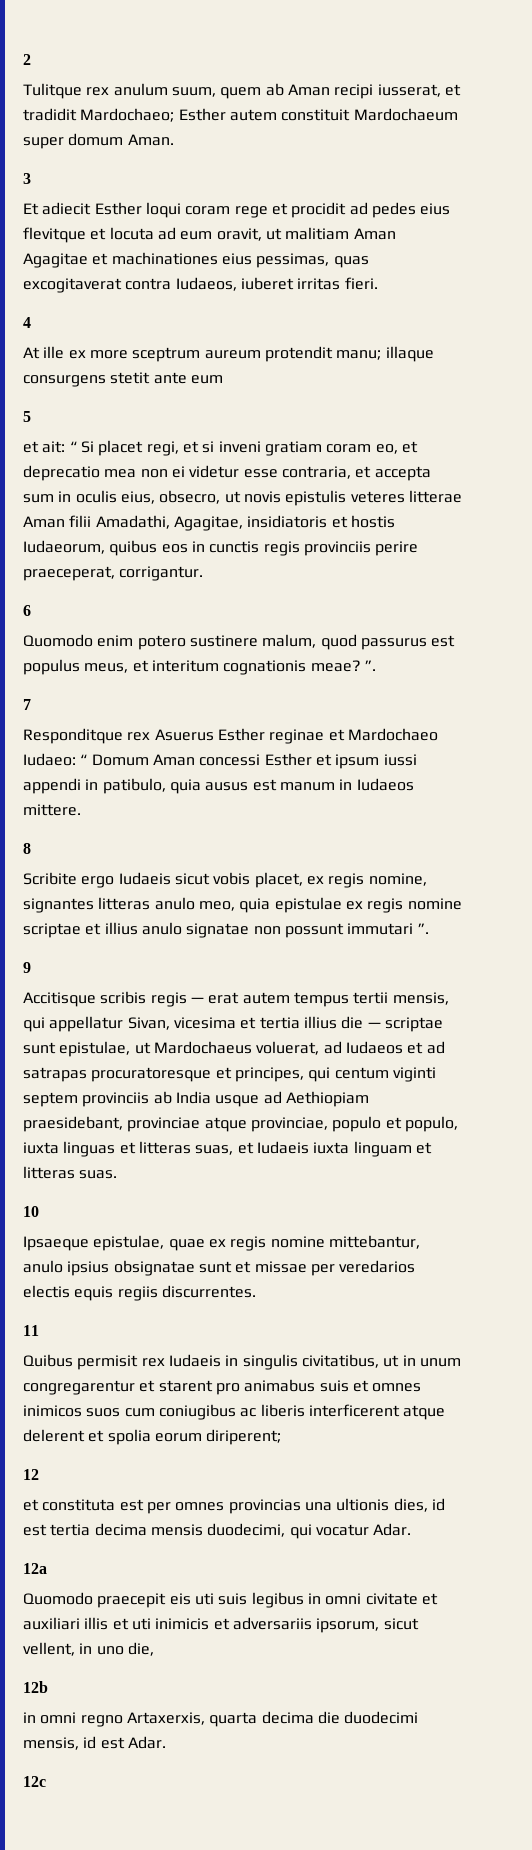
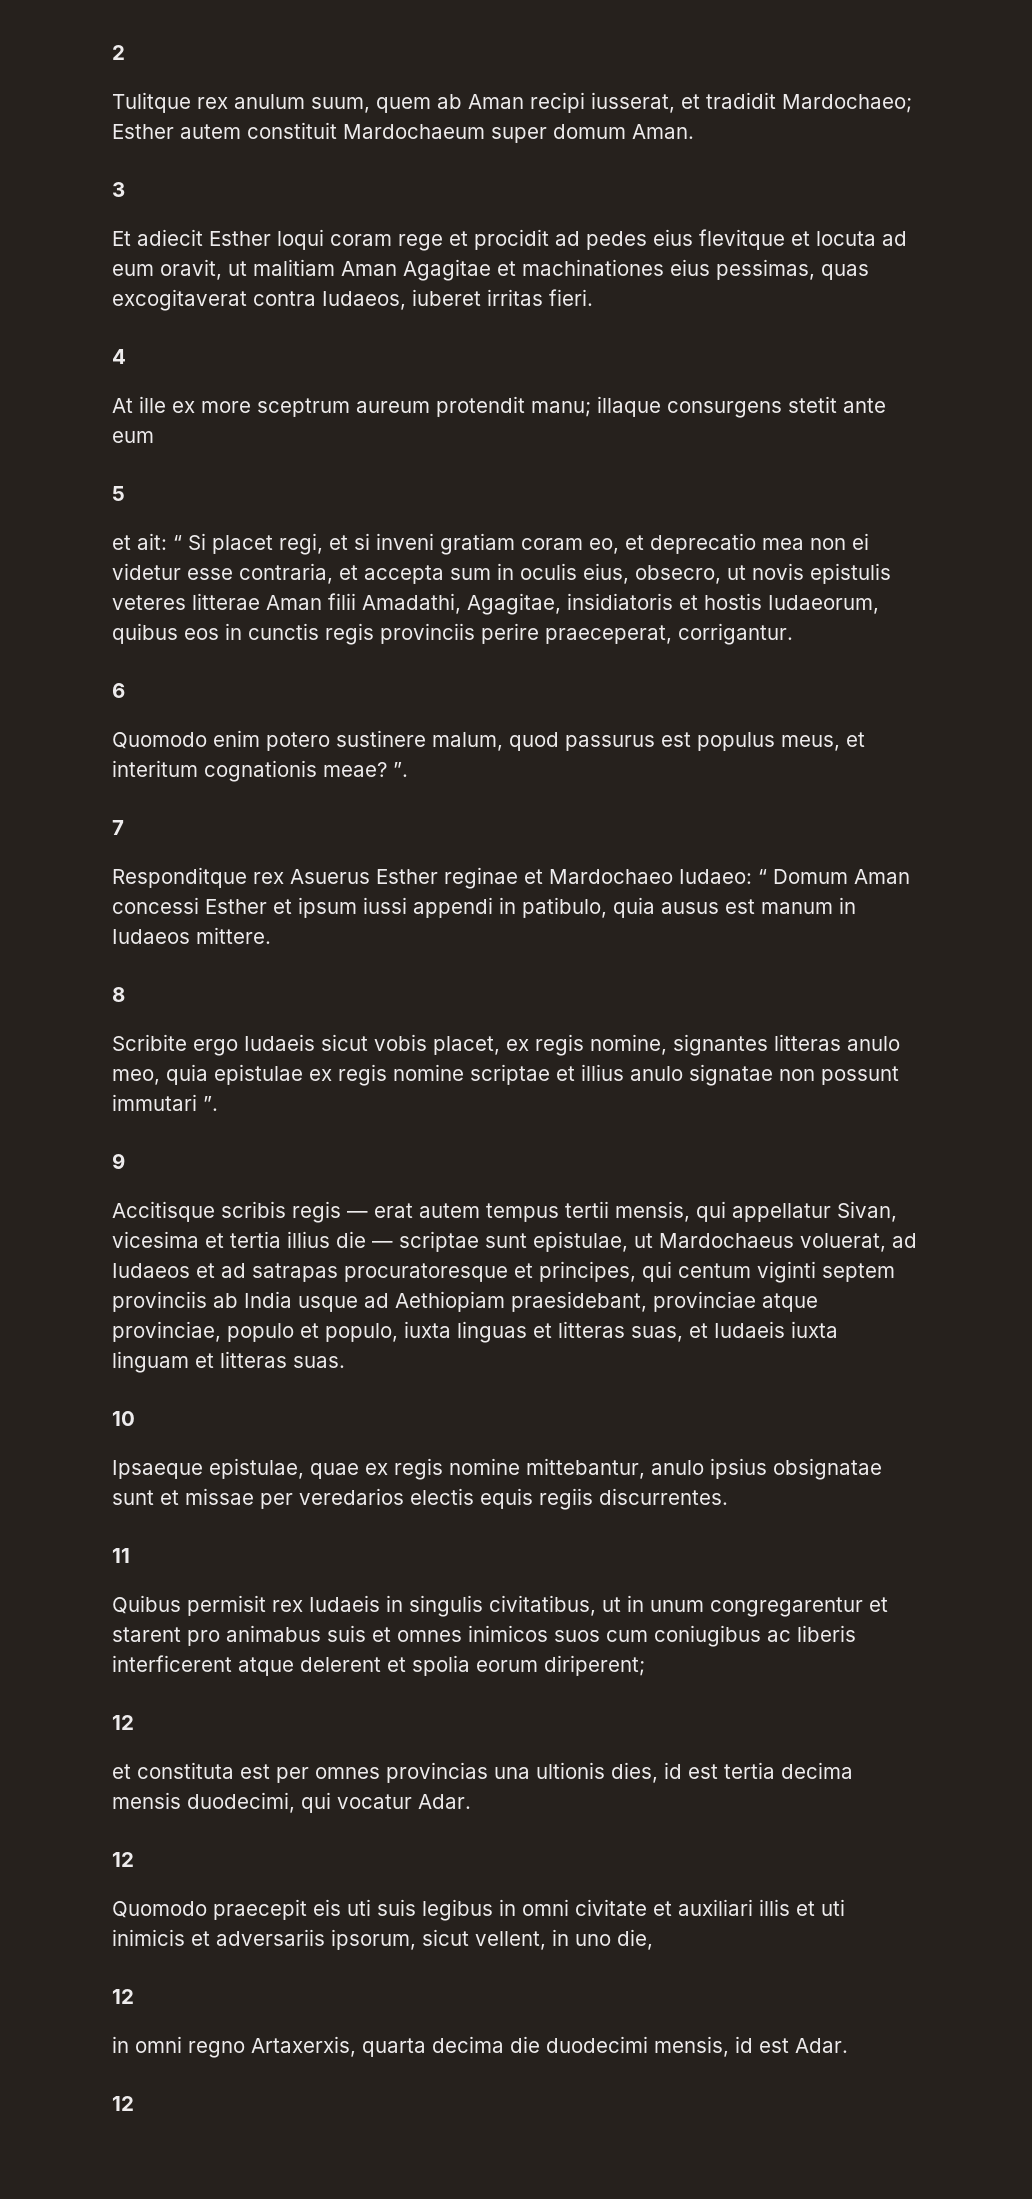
[23,1563,47,1574] 12a -> [112,1852,134,1867] 12
[23,1681,48,1693] 12b -> [112,1989,134,2004] 12
[23,1776,46,1787] 12c -> [112,2096,134,2111] 12

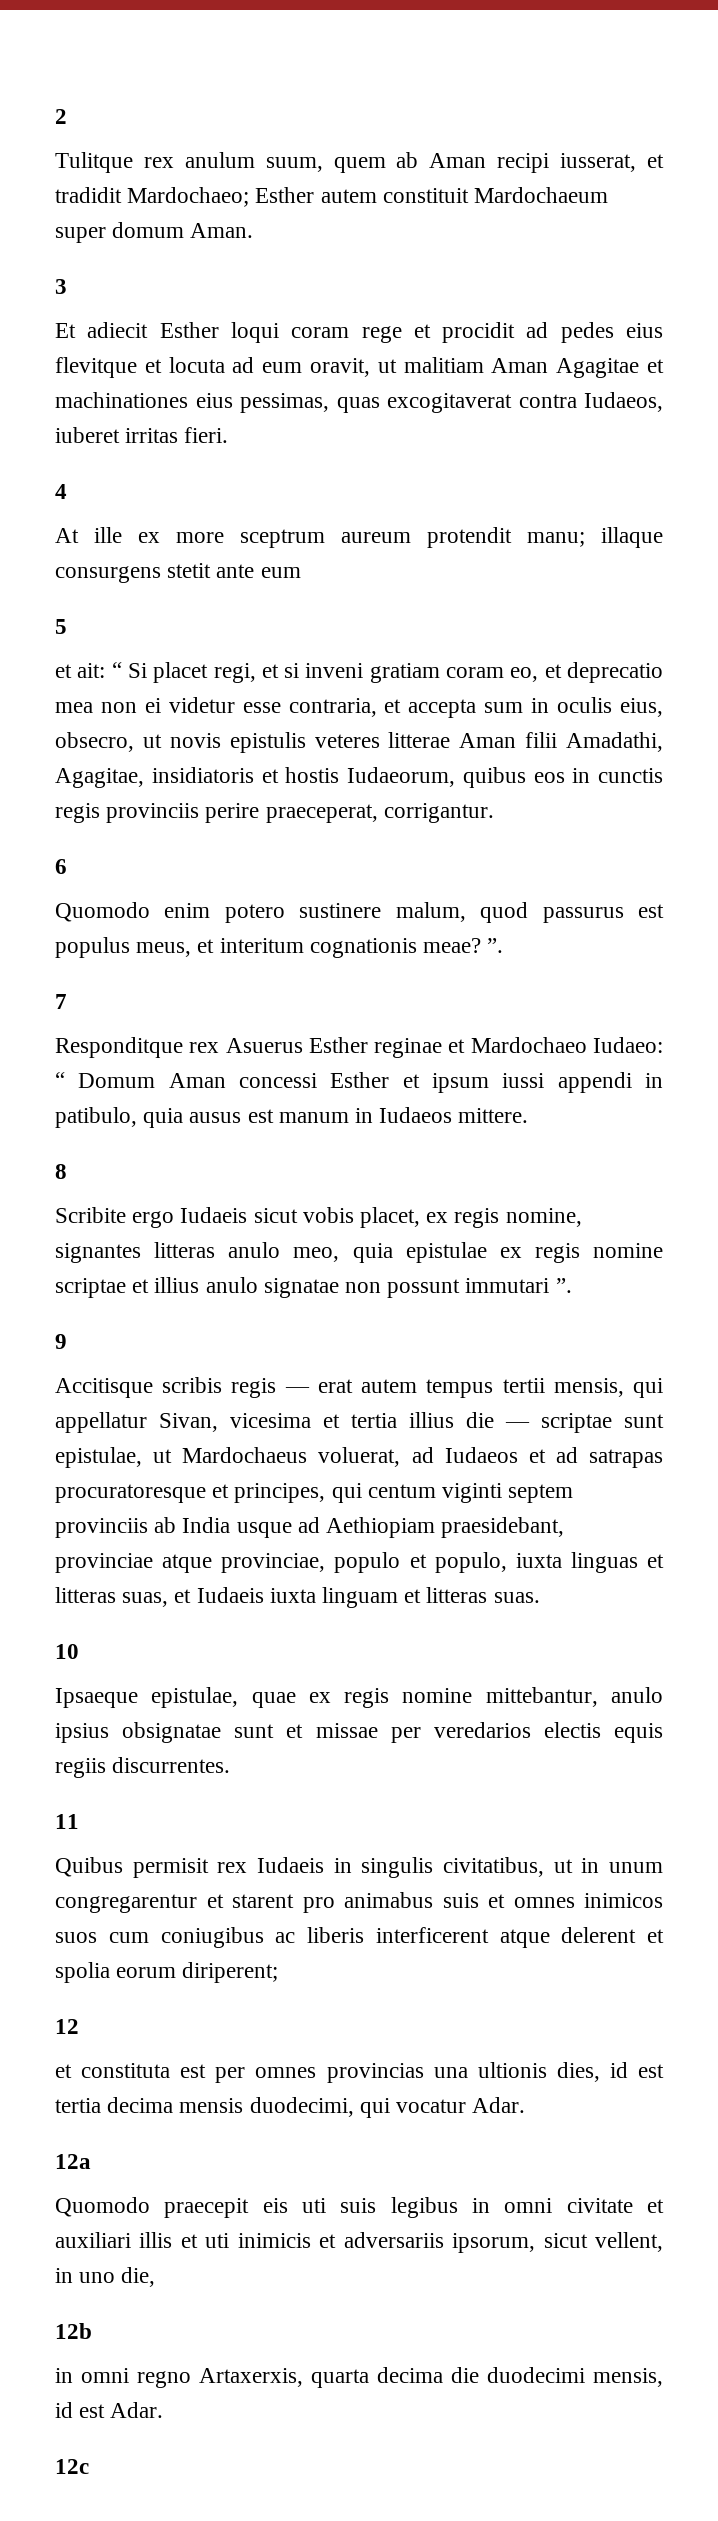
[112,1852,134,1867] 12 -> [55,2154,91,2169] 12a
[112,1989,134,2004] 12 -> [55,2323,92,2339] 12b
[112,2096,134,2111] 12 -> [55,2459,89,2474] 12c

